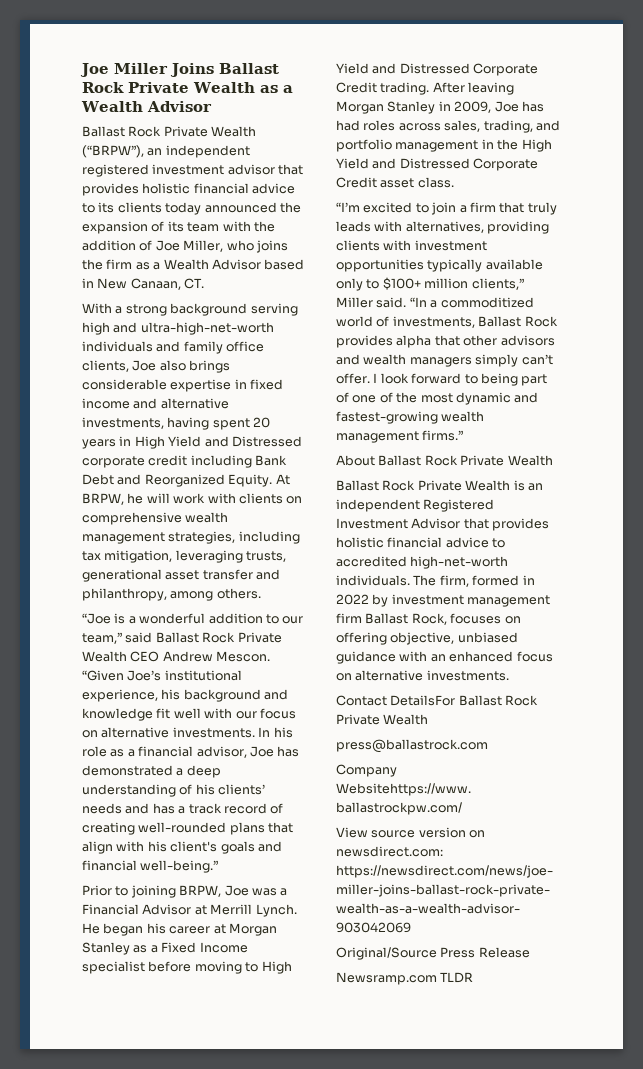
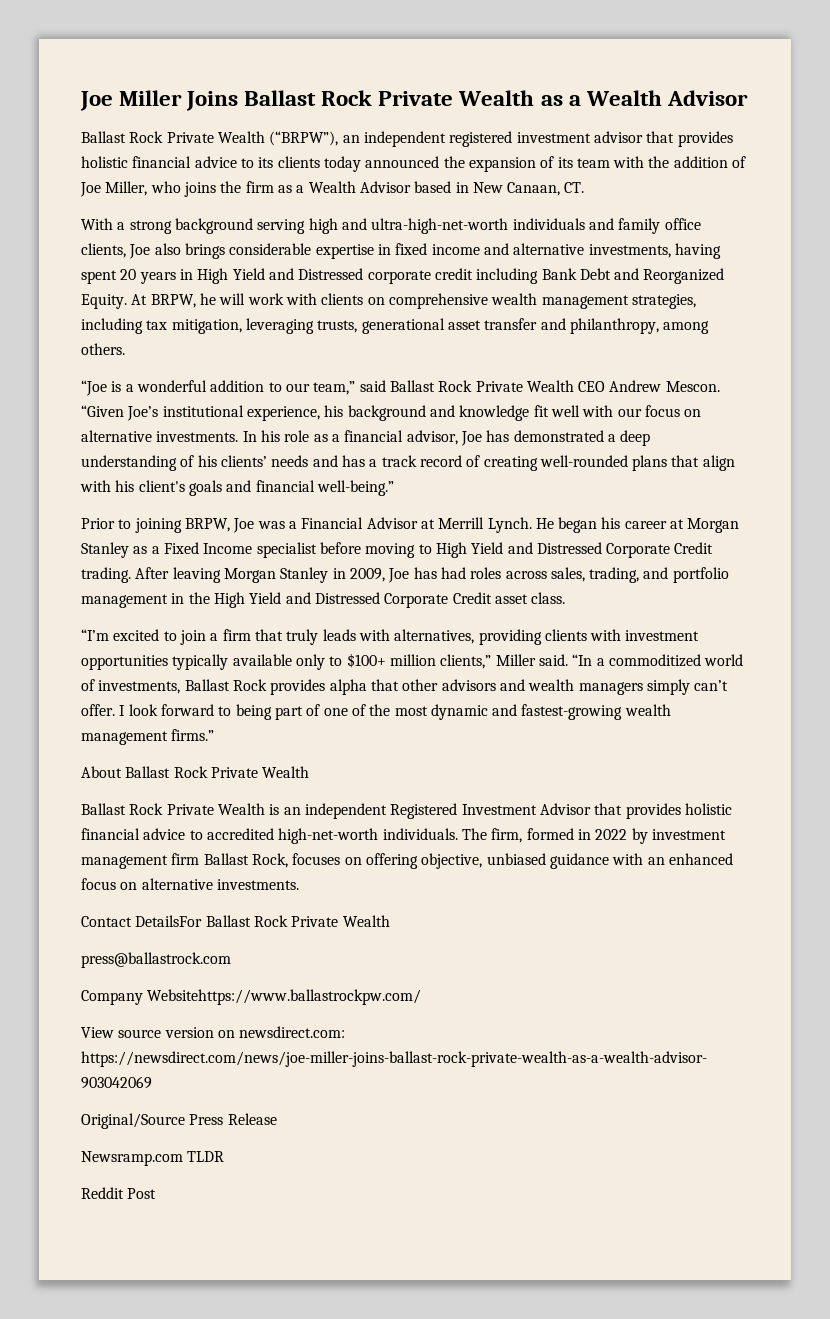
(474, 977) none -> [81,1187,157,1199] // Reddit Post

